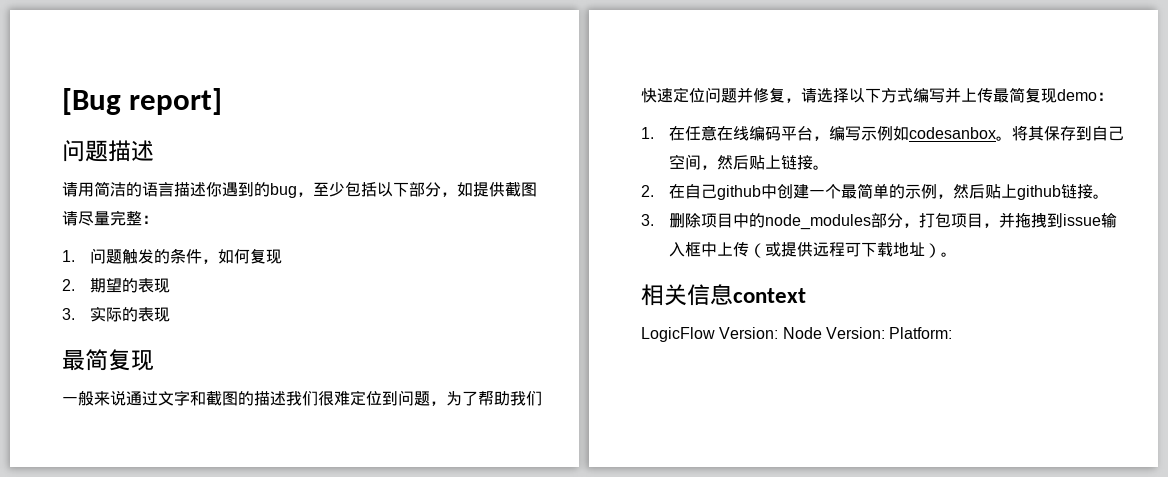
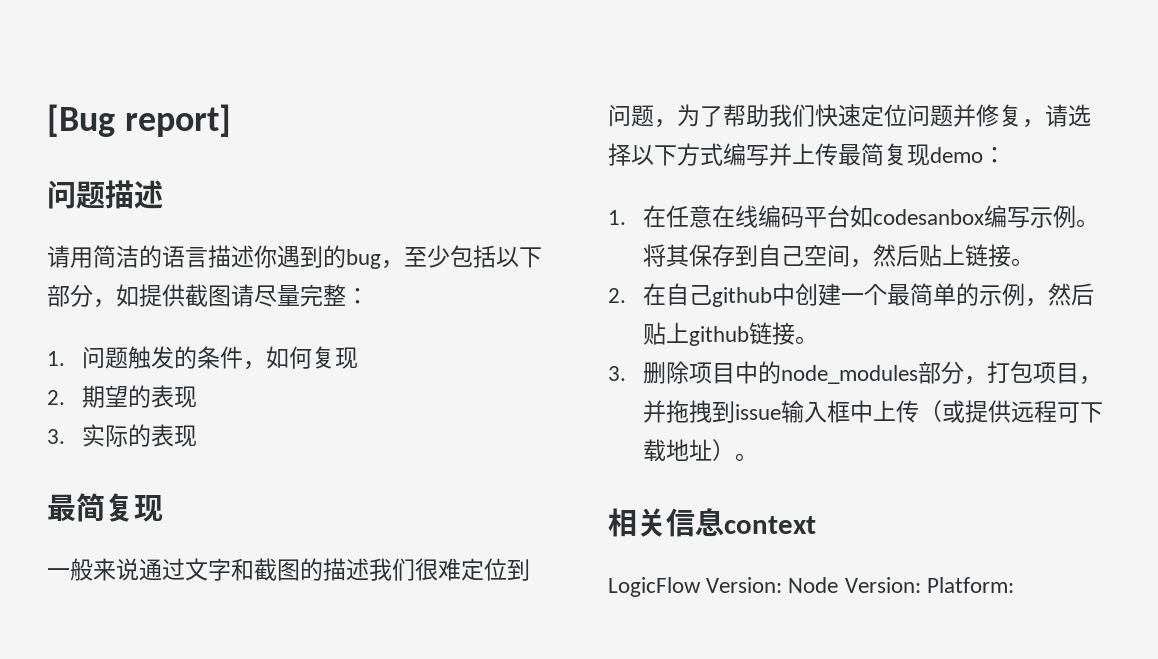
[813,136,830,141] ， -> [849,205,984,228] 如codesanbox
[893,126,997,141] 如codesanbox -> (1076, 216) none

